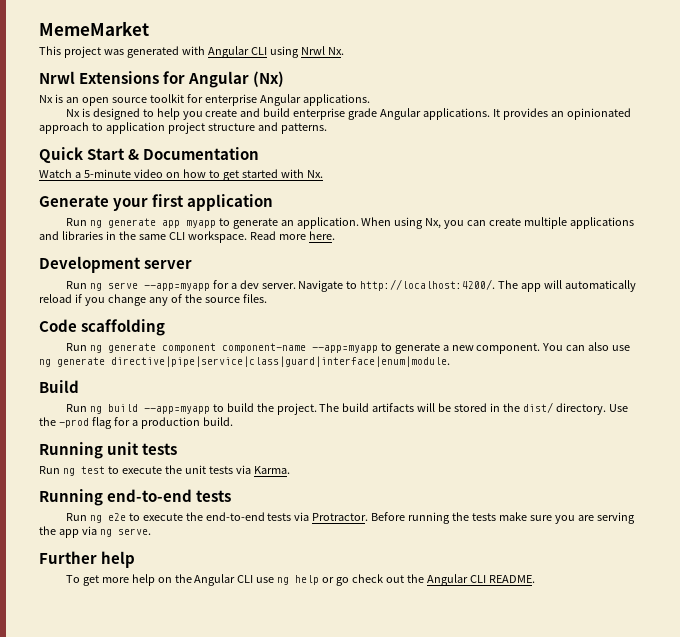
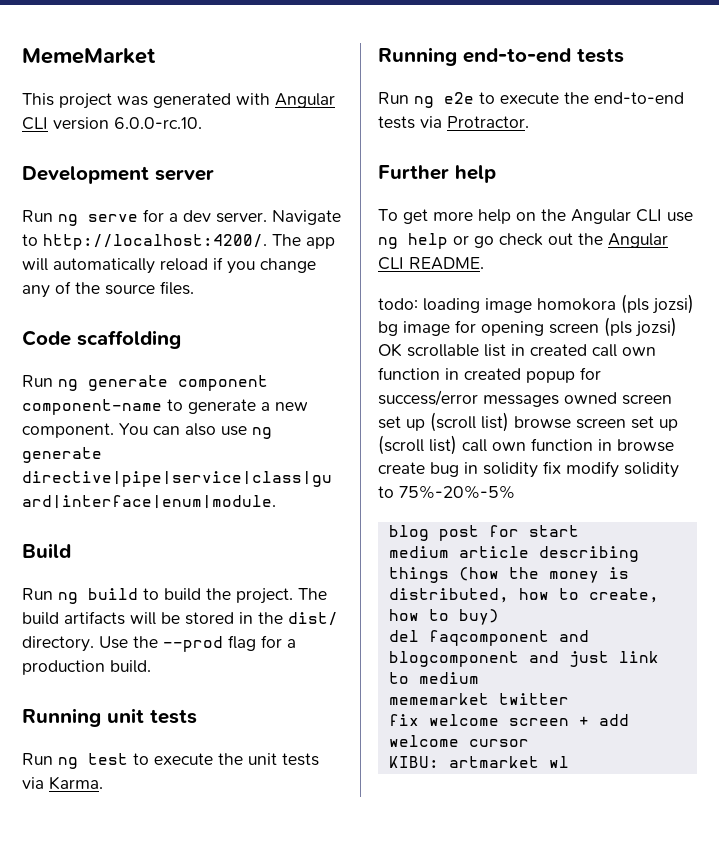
[269,46,344,58] [39,71,285,88] [39,94,370,106] [65,108,632,120] [39,122,327,134] [39,147,260,163] [39,169,323,181] [39,194,274,211] [65,217,635,229] [39,231,335,243] using Nrwl Nx. // Nrwl Extensions for Angular (Nx) // Nx is an open source toolkit for enterprise Angular applications. // Nx is designed to help you create and build enterprise grade Angular applications. It provides an opinionated approach to application project structure and patterns. // Quick Start & Documentation // Watch a 5-minute video on how to get started with Nx. // Generate your first application // Run ng generate app myapp to generate an application. When using Nx, you can create multiple applications and libraries in the same CLI workspace. Read more here. -> [53,117,202,130] version 6.0.0-rc.10.
[143,283,210,291] --app=myapp -> (138, 218) none
[311,345,378,353] --app=myapp -> (162, 407) none
[143,406,210,414] --app=myapp -> (138, 594) none
[58,418,89,428] -prod -> [163,636,223,652] --prod
[371,512,636,524] [39,526,151,538] Before running the tests make sure you are serving the app via ng serve. -> (529, 122) none
(536, 579) none -> [378,294,694,314] [378,317,677,337] [378,343,656,357] [378,367,601,383] [378,390,672,407] [378,412,678,432] [378,435,674,455] [378,461,679,478] [378,485,515,499] [388,525,579,541] [388,546,639,562] [388,567,629,583] [388,588,659,603] [388,609,499,625] [388,630,589,646] [388,651,659,667] [388,672,479,684] [388,693,569,705] [388,714,629,726] [388,735,529,747] [388,756,569,768] // todo: loading image homokora (pls jozsi) bg image for opening screen (pls jozsi) OK scrollable list in created call own function in created popup for success/error messages owned screen set up (scroll list) browse screen set up (scroll list) call own function in browse create bug in solidity fix modify solidity to 75%-20%-5% // blog post for start // medium article describing things (how the money is distributed, how to create, how to buy) // del faqcomponent and blogcomponent and just link to medium // mememarket twitter // fix welcome screen + add welcome cursor // KIBU: artmarket wl

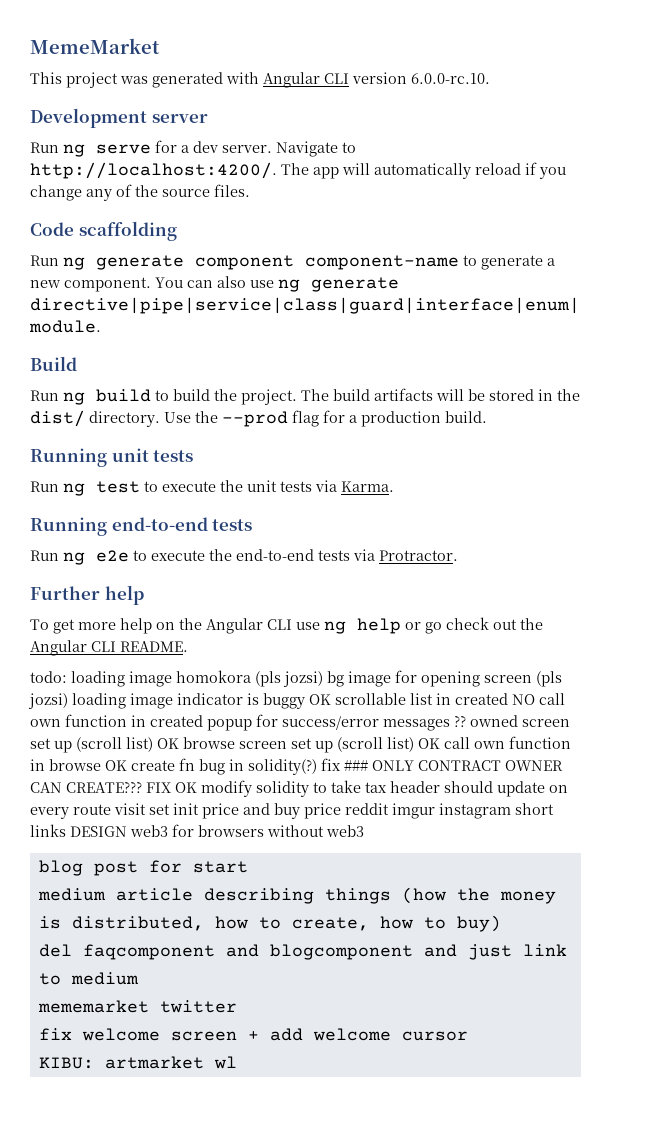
(677, 327) none -> [72,693,305,709] loading image indicator is buggy
(587, 350) none -> [512,694,535,705] NO
(559, 401) none -> [454,715,466,727] ??
(509, 422) none -> [157,738,179,749] OK
(457, 445) none -> [418,738,440,749] OK
[378,461,679,478] [378,485,515,499] create bug in solidity fix modify solidity to 75%-20%-5% -> [105,758,563,775] [30,780,568,797] [30,803,554,819] [30,824,364,837] OK create fn bug in solidity(?) fix ### ONLY CONTRACT OWNER CAN CREATE??? FIX OK modify solidity to take tax header should update on every route visit set init price and buy price reddit imgur instagram short links DESIGN web3 for browsers without web3

